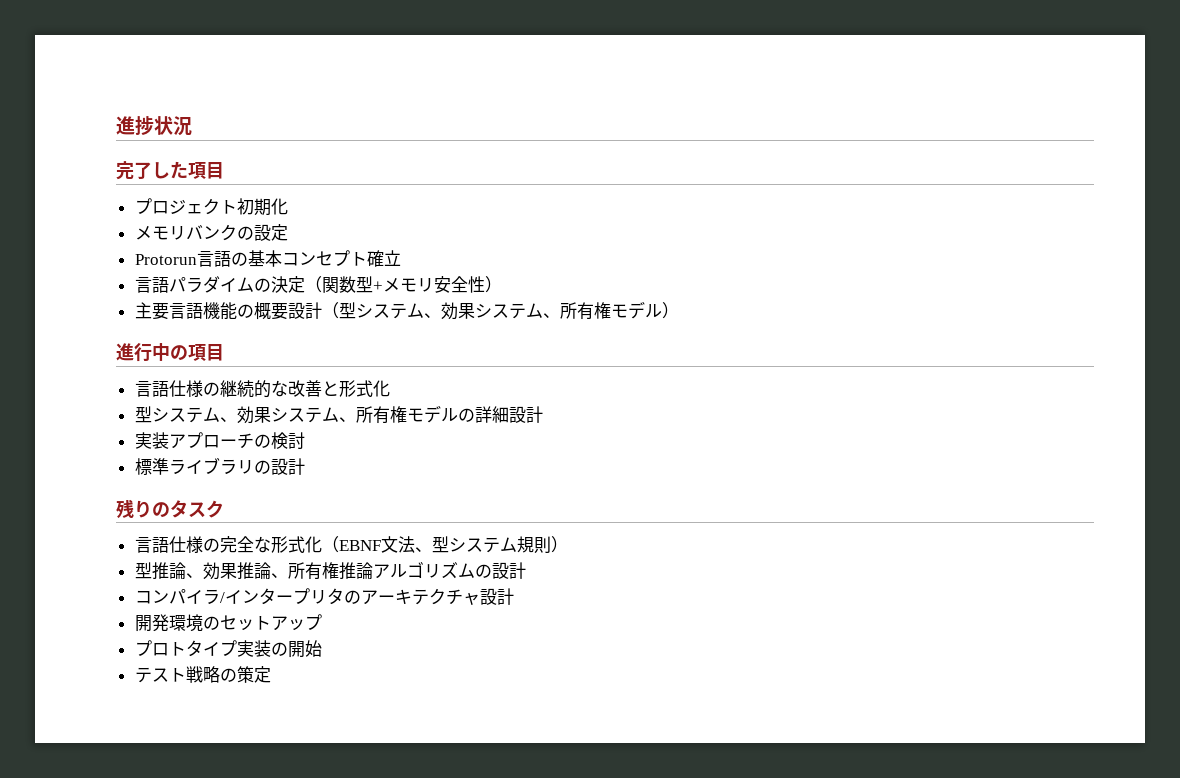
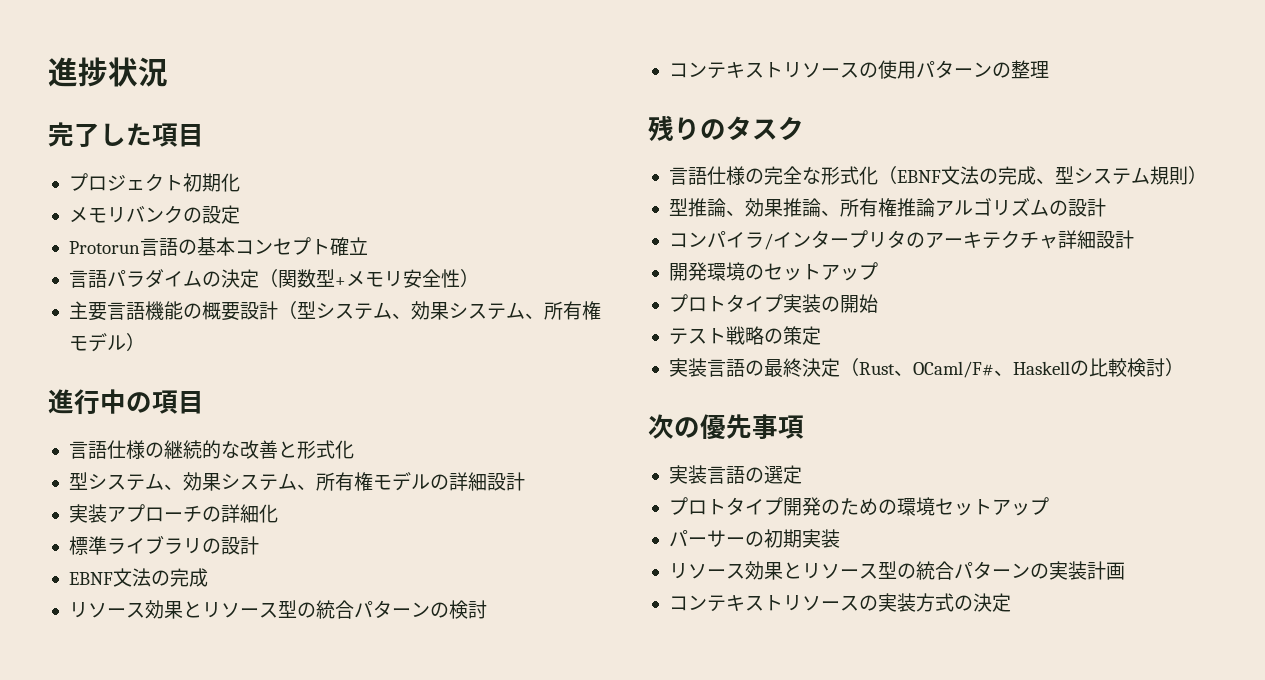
[270,432,305,449] 検討 -> [220,504,278,523] 詳細化
(305, 466) none -> [68,568,208,587] [68,600,487,619] [668,60,1049,79] // EBNF文法の完成 // リソース効果とリソース型の統合パターンの検討 // コンテキストリソースの使用パターンの整理
(415, 544) none -> [978,166,1036,185] の完成
(480, 599) none -> [1057,230,1096,249] 詳細
(271, 674) none -> [668,358,1184,378] [648,414,804,440] [668,465,802,484] [668,497,1049,516] [668,529,840,548] [668,561,1125,580] [668,593,1011,612] // 実装言語の最終決定（Rust、OCaml/F#、Haskellの比較検討） // 次の優先事項 // 実装言語の選定 // プロトタイプ開発のための環境セットアップ // パーサーの初期実装 // リソース効果とリソース型の統合パターンの実装計画 // コンテキストリソースの実装方式の決定

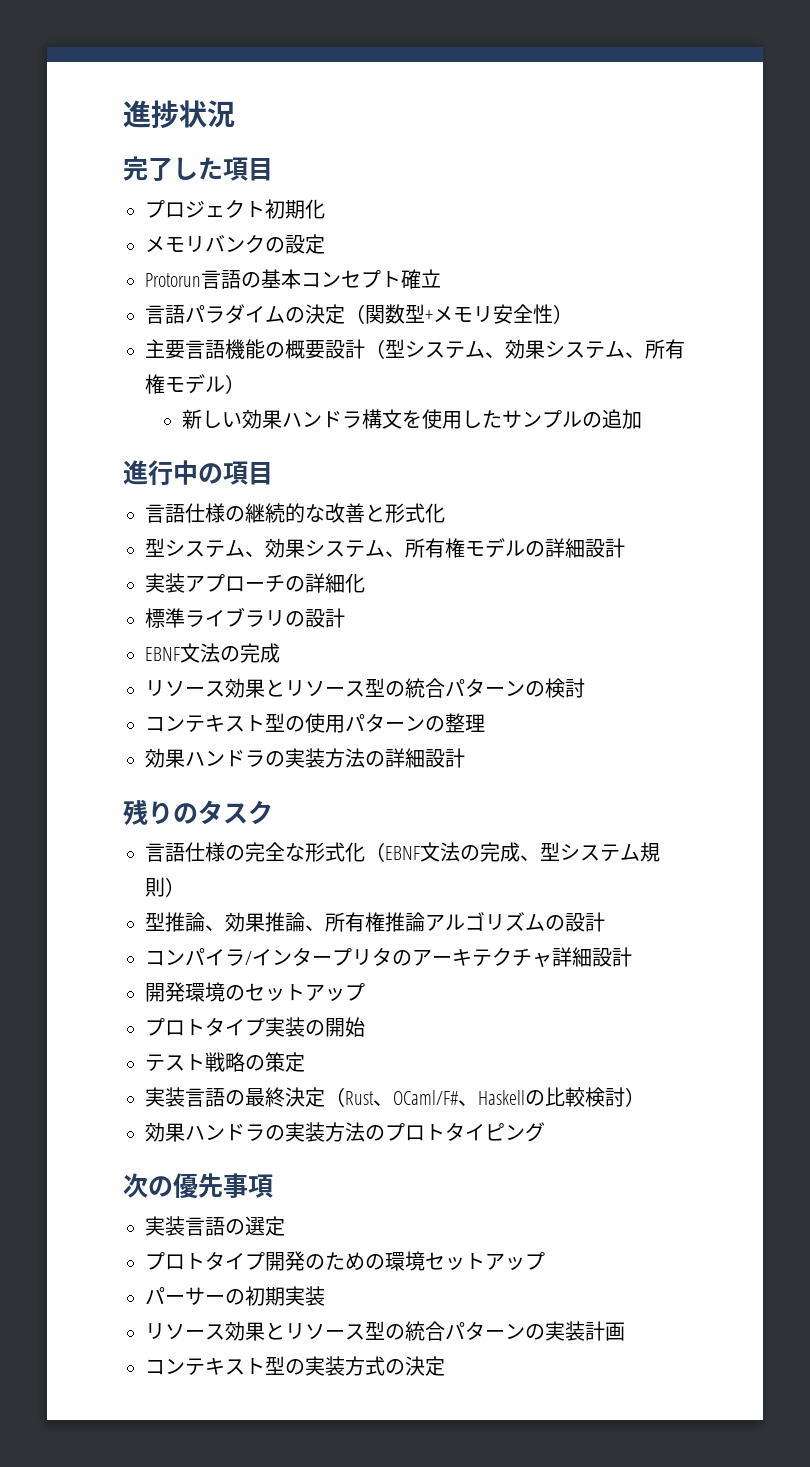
(145, 342) none -> [181,409,642,429] // 新しい効果ハンドラ構文を使用したサンプルの追加
[782,62,859,78] リソース -> [265,713,285,732] 型
(1049, 69) none -> [145,748,465,768] // 効果ハンドラの実装方法の詳細設計
(1184, 367) none -> [145,1122,545,1142] // 効果ハンドラの実装方法のプロトタイピング
[782,595,859,611] リソース -> [265,1356,285,1375] 型

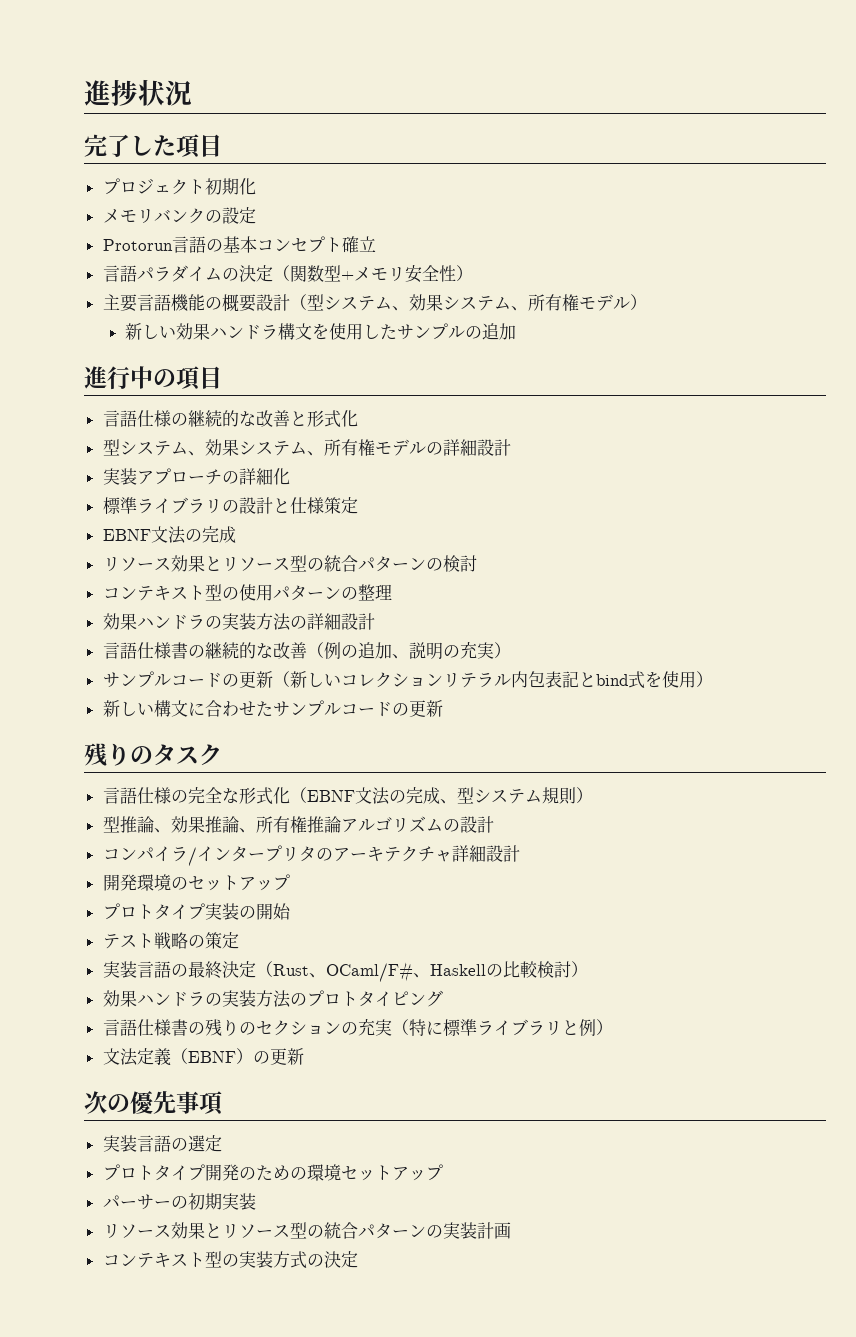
(345, 618) none -> [272,497,358,514] と仕様策定
(465, 758) none -> [102,641,511,660] [102,671,713,689] [102,700,443,717] // 言語仕様書の継続的な改善（例の追加、説明の充実） // サンプルコードの更新（新しいコレクションリテラル内包表記とbind式を使用） // 新しい構文に合わせたサンプルコードの更新
(545, 1132) none -> [102,1018,613,1037] [102,1048,304,1066] // 言語仕様書の残りのセクションの充実（特に標準ライブラリと例） // 文法定義（EBNF）の更新

